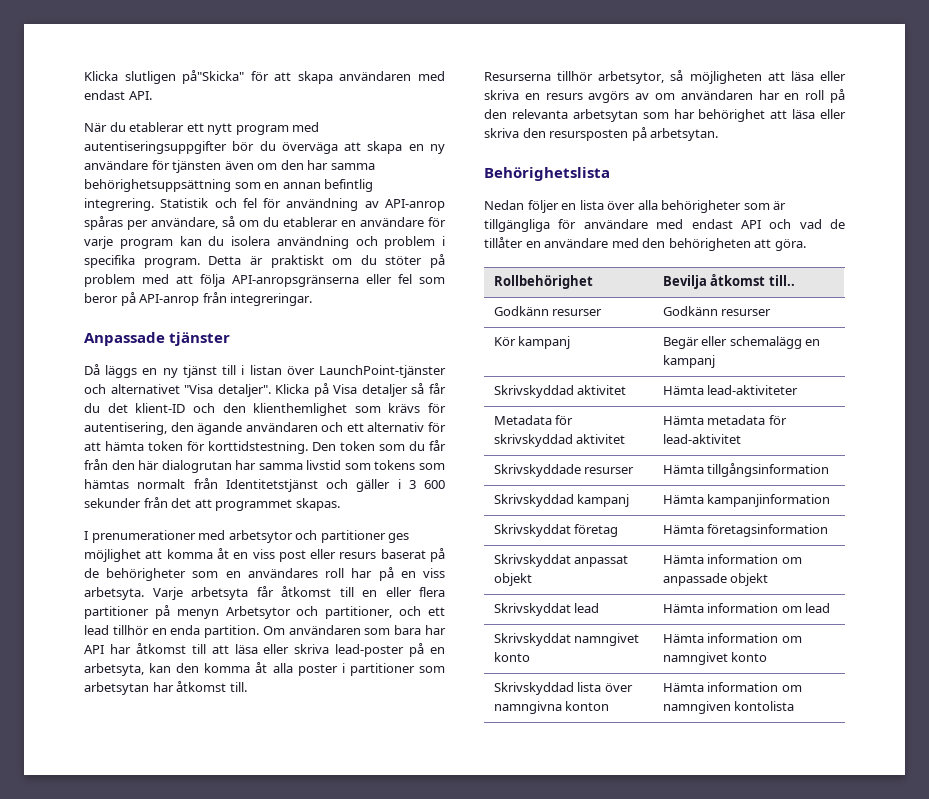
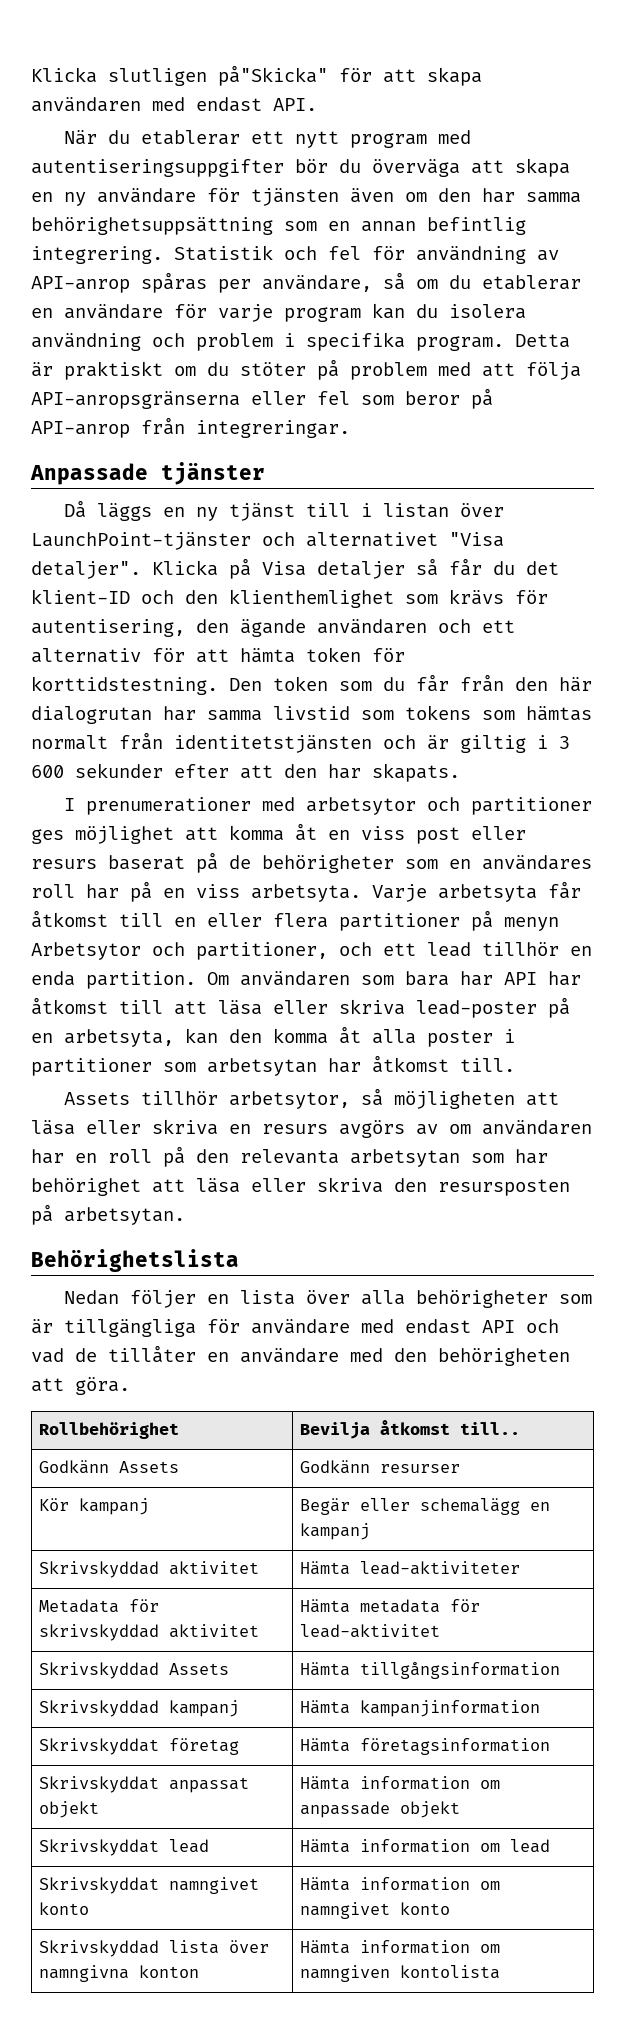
[225,479,445,492] [84,497,340,511] Identitetstjänst och gäller i 3 600 sekunder från det att programmet skapas. -> [174,735,570,753] [31,763,460,782] identitetstjänsten och är giltig i 3 600 sekunder efter att den har skapats.
[484,72,551,81] Resurserna -> [64,1092,131,1105] Assets
[552,309,603,316] resurser -> [118,1461,179,1473] Assets
[493,464,635,477] Skrivskyddade resurser -> [38,1662,229,1679] Skrivskyddad Assets

